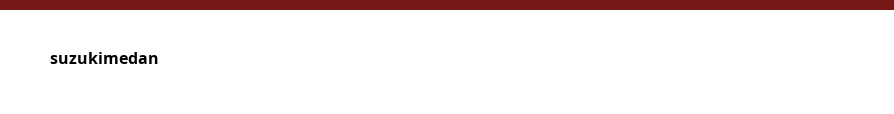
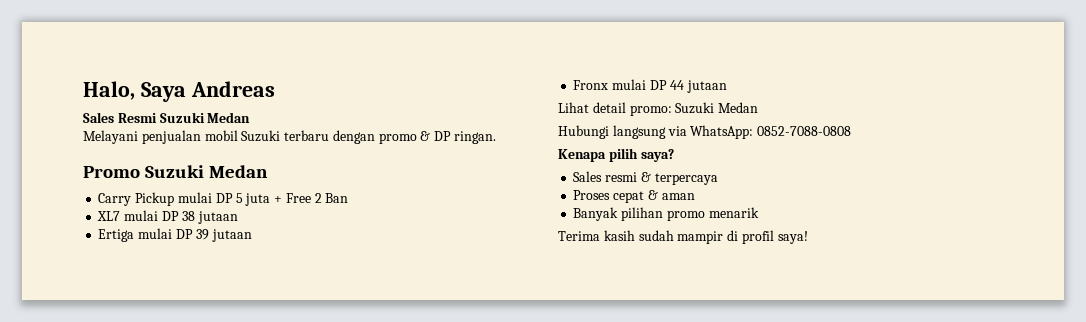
[50,52,159,64] suzukimedan -> [83,81,275,102] [83,112,251,123] [83,130,497,144] [83,165,269,178] [98,192,349,206] [97,210,238,224] [98,228,252,242] [573,79,727,93] [558,102,759,116] [558,125,852,139] [558,148,674,162] [573,171,718,185] [573,190,695,203] [573,207,759,221] [558,230,808,244] Halo, Saya Andreas // Sales Resmi Suzuki Medan // Melayani penjualan mobil Suzuki terbaru dengan promo & DP ringan. // Promo Suzuki Medan // Carry Pickup mulai DP 5 juta + Free 2 Ban // XL7 mulai DP 38 jutaan // Ertiga mulai DP 39 jutaan // Fronx mulai DP 44 jutaan // Lihat detail promo: Suzuki Medan // Hubungi langsung via WhatsApp: 0852-7088-0808 // Kenapa pilih saya? // Sales resmi & terpercaya // Proses cepat & aman // Banyak pilihan promo menarik // Terima kasih sudah mampir di profil saya!

